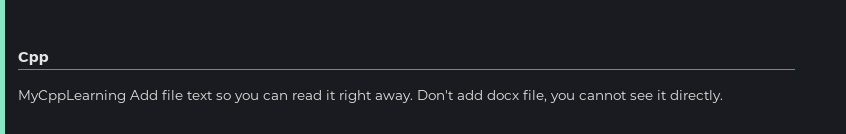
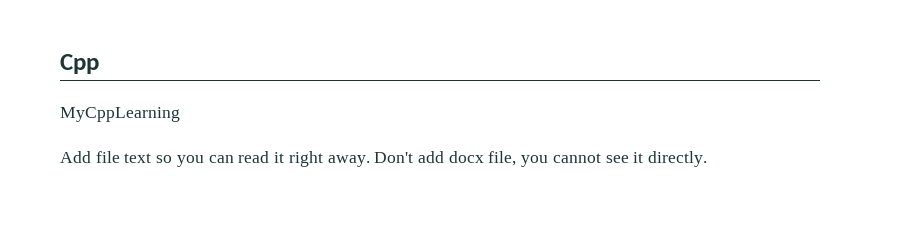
(126, 96) none -> (180, 114) //

